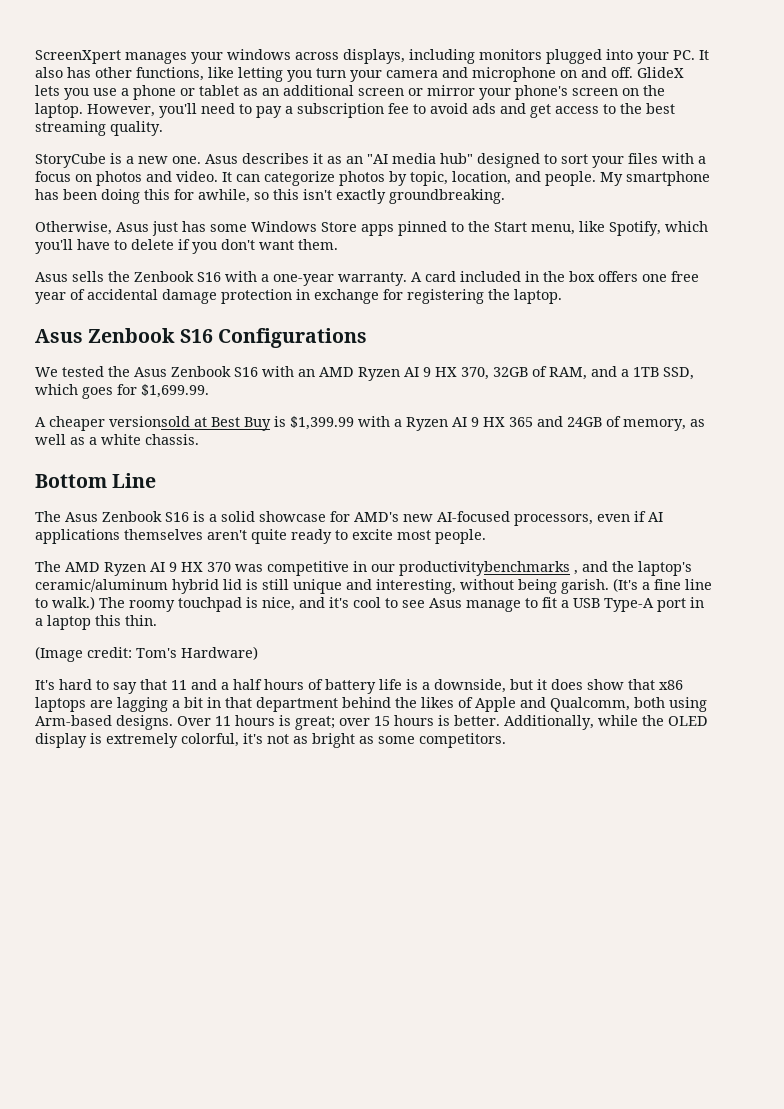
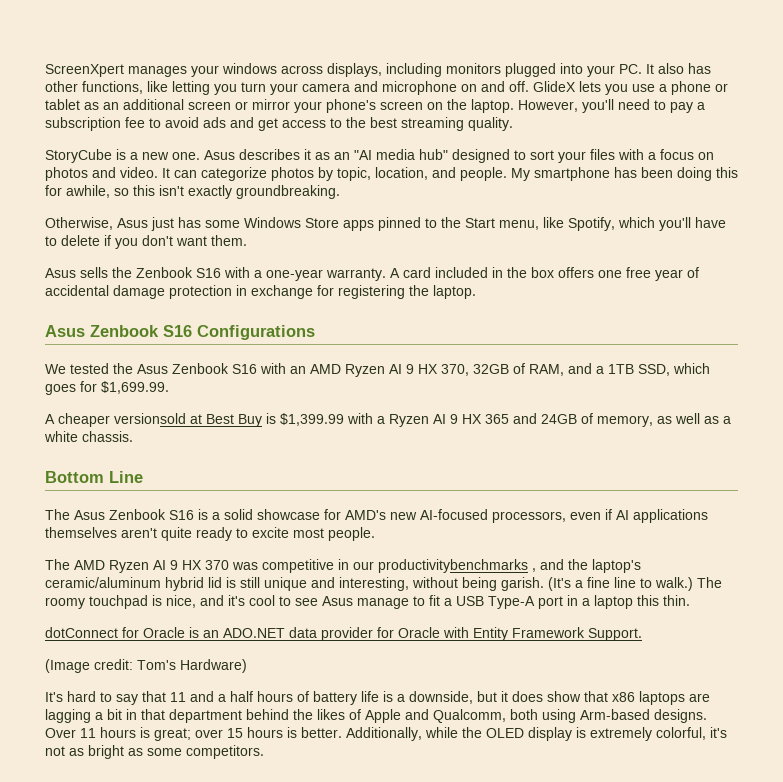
(157, 620) none -> [45,627,642,641] // dotConnect for Oracle is an ADO.NET data provider for Oracle with Entity Framework Support.

